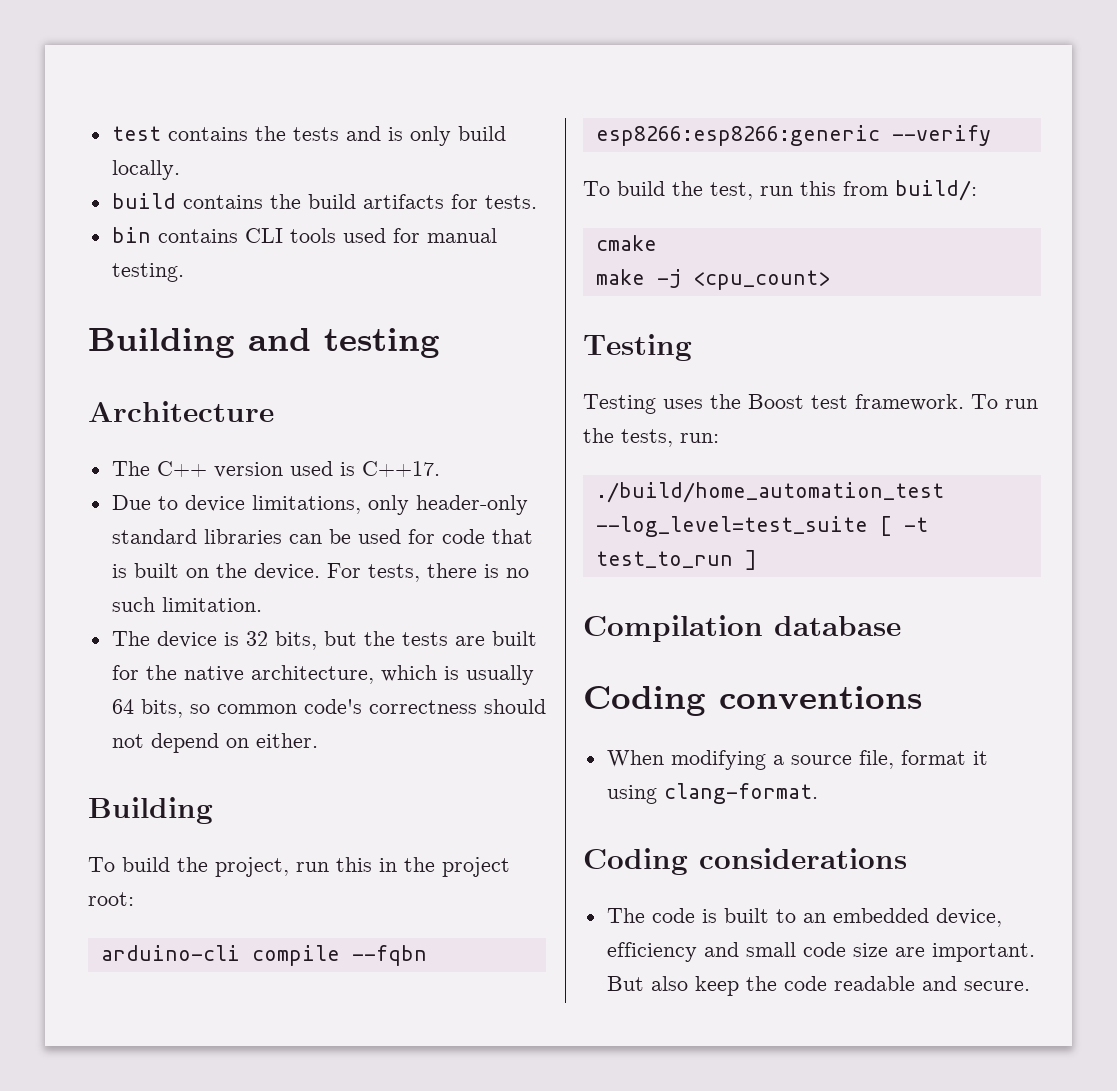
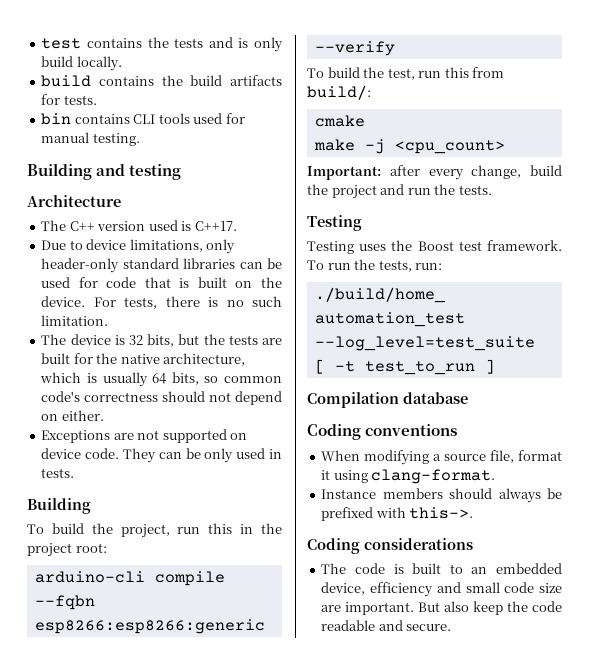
(318, 740) none -> [41,429,248,443] [41,448,282,463] [41,468,75,478] // Exceptions are not supported on device code. They can be only used in tests.
(830, 280) none -> [307,165,562,180] [307,184,492,199] // Important: after every change, build the project and run the tests.
(818, 793) none -> [321,488,562,503] [321,507,474,521] // Instance members should always be prefixed with this->.

